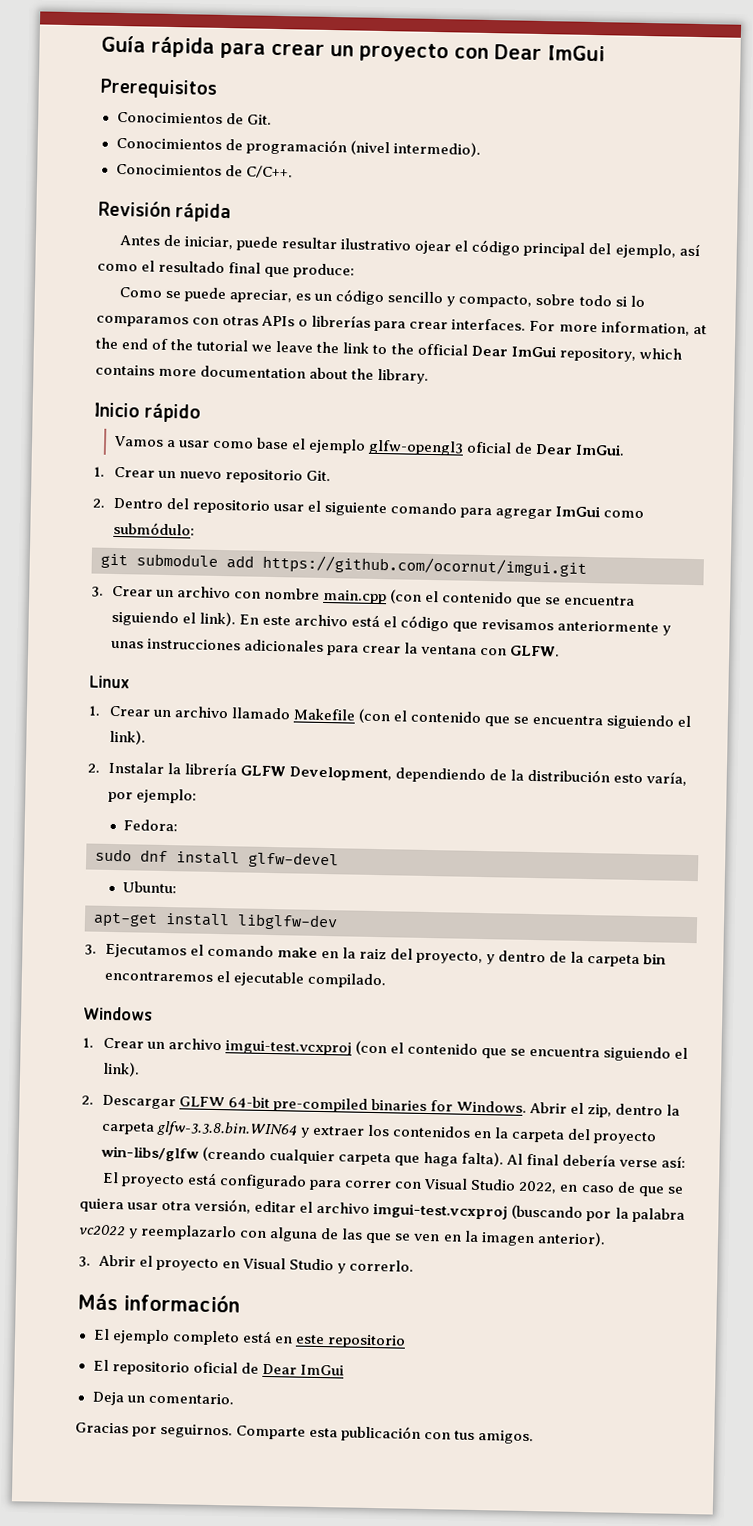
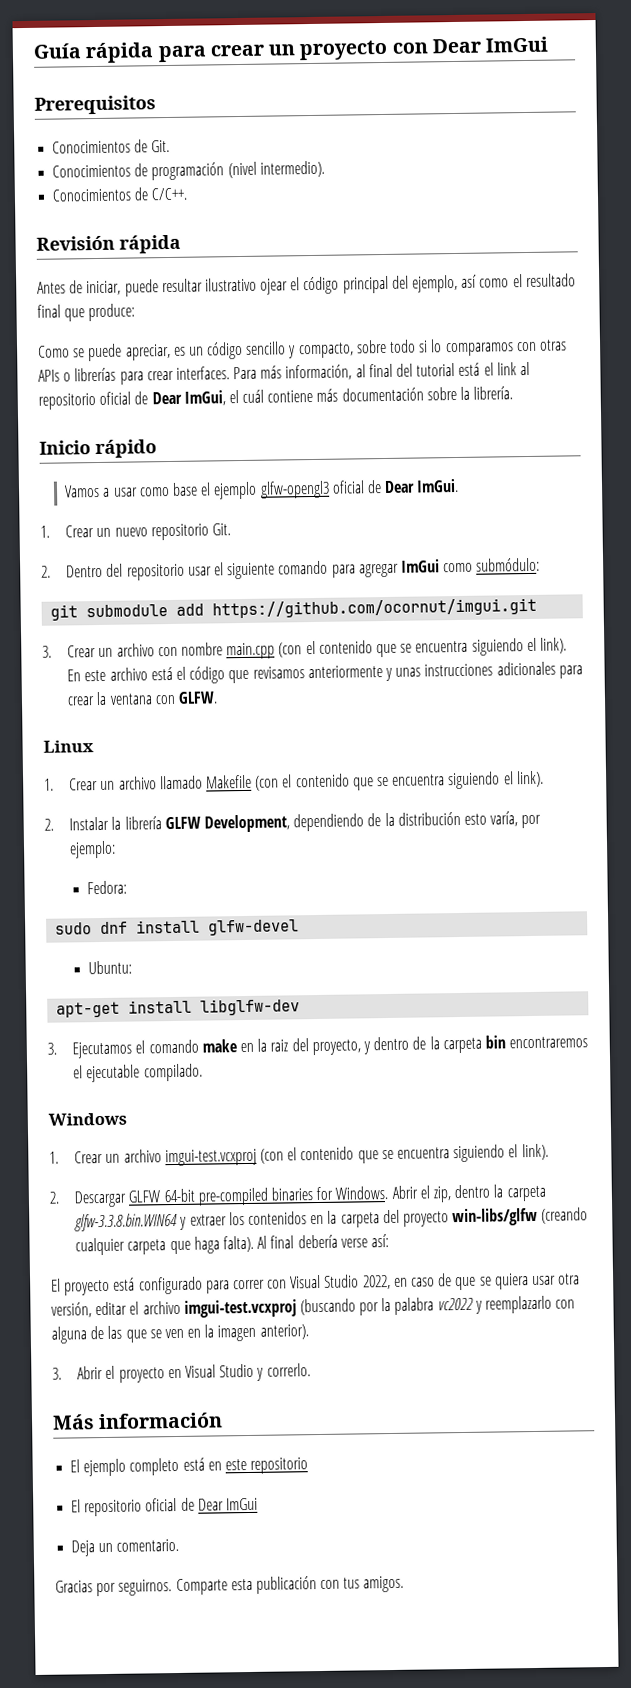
[529,320,707,336] [95,337,682,362] [95,364,430,384] For more information, at the end of the tutorial we leave the link to the official Dear ImGui repository, which contains more documentation about the library. -> [233,361,530,381] [38,386,514,410] Para más información, al final del tutorial está el link al repositorio oficial de Dear ImGui, el cuál contiene más documentación sobre la librería.

